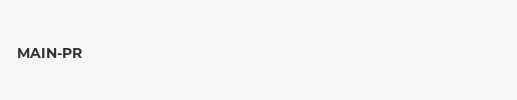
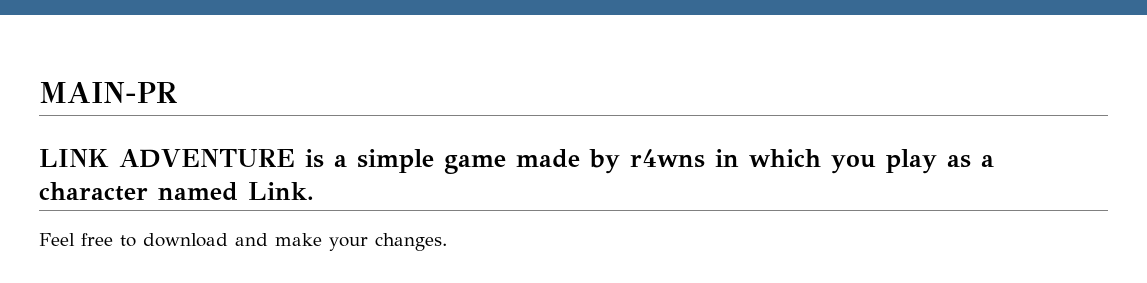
(82, 53) none -> [39,149,994,174] [39,182,314,201] [39,233,447,251] // LINK ADVENTURE is a simple game made by r4wns in which you play as a character named Link. // Feel free to download and make your changes.

